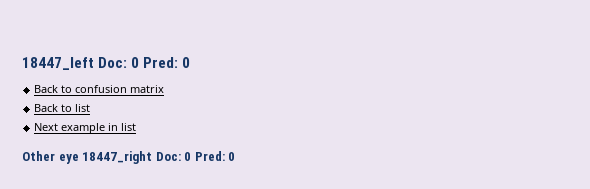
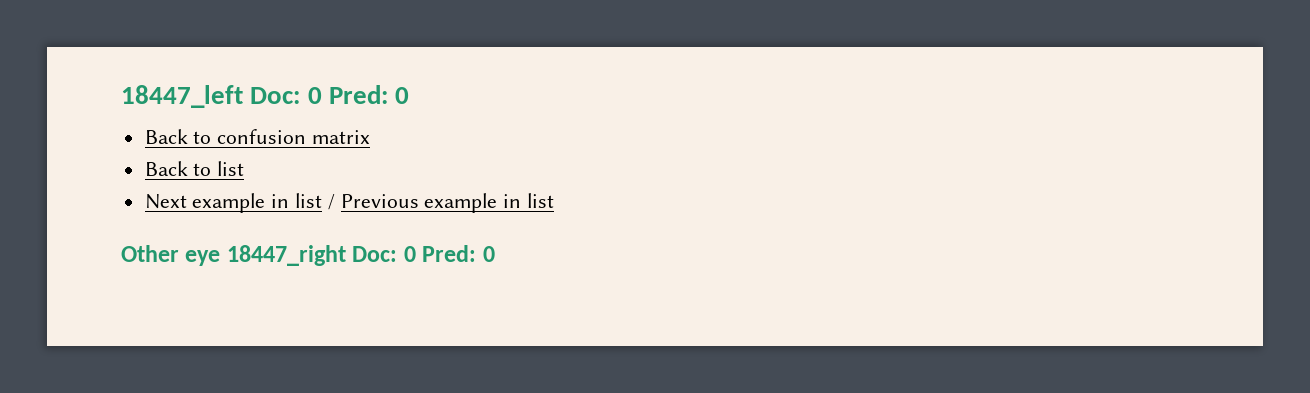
(137, 127) none -> [327,193,555,213] / Previous example in list

